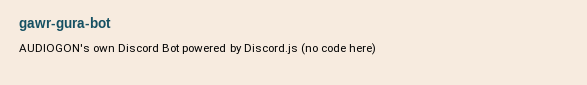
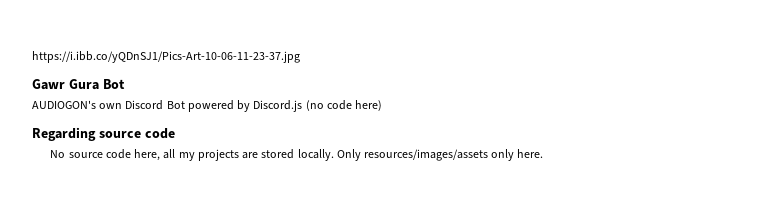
[19,17,111,31] gawr-gura-bot -> [32,51,300,63] [32,79,125,90] https://i.ibb.co/yQDnSJ1/Pics-Art-10-06-11-23-37.jpg // Gawr Gura Bot
(376, 49) none -> [32,127,175,141] [50,149,544,161] // Regarding source code // No source code here, all my projects are stored locally. Only resources/images/assets only here.

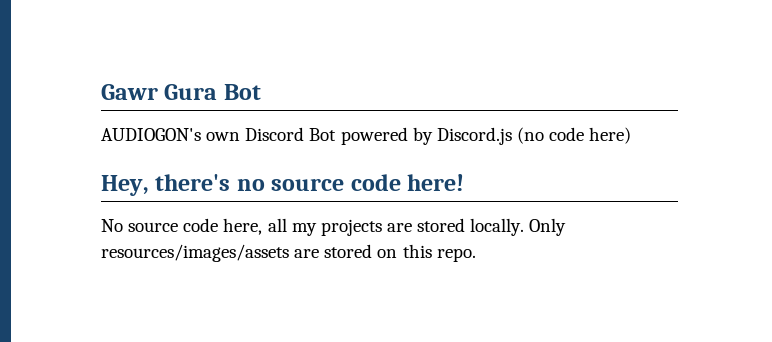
[32,51,300,63] https://i.ibb.co/yQDnSJ1/Pics-Art-10-06-11-23-37.jpg // -> (101, 92) none
[32,127,175,141] Regarding source code -> [101,174,465,196] Hey, there's no source code here!
[491,149,544,161] only here. -> [294,244,476,262] are stored on this repo.

